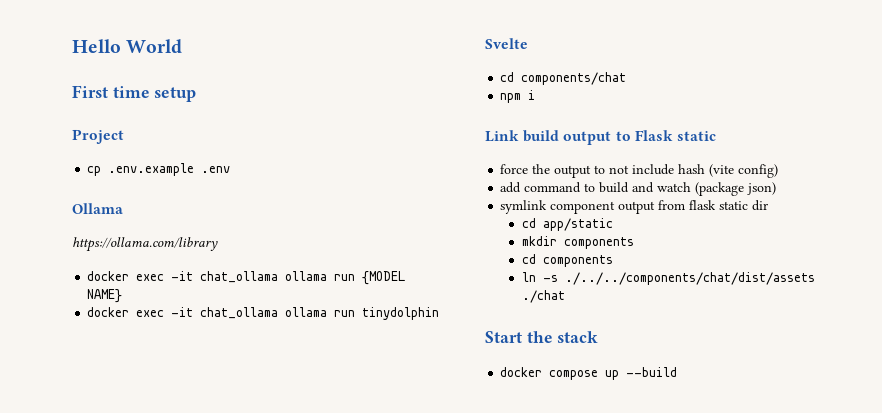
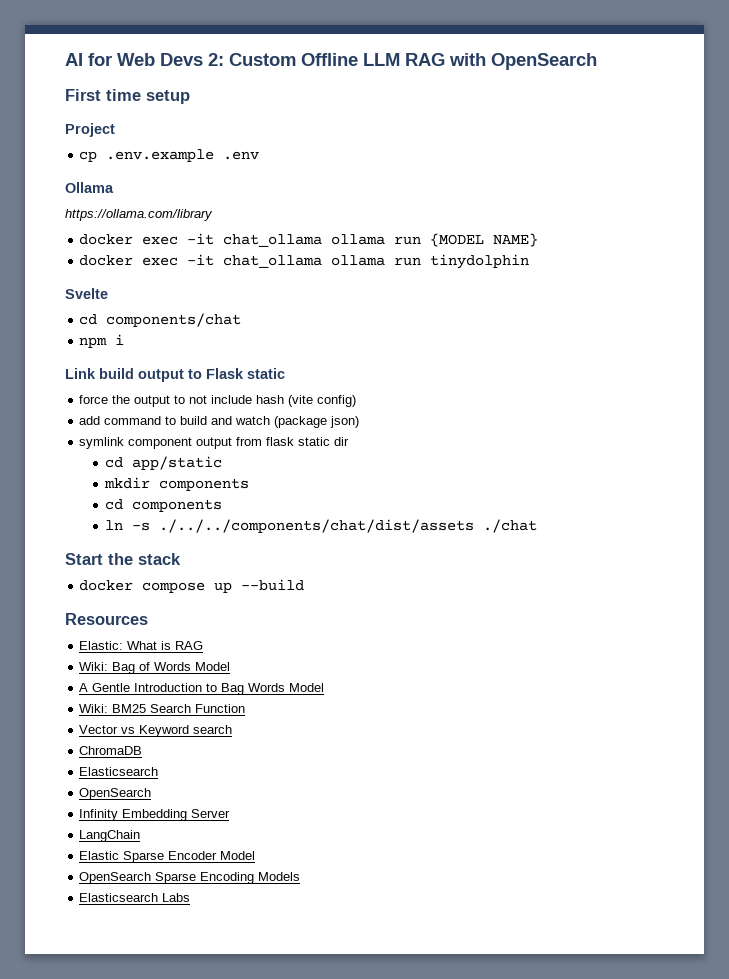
[72,39,183,54] Hello World -> [65,53,597,70] AI for Web Devs 2: Custom Offline LLM RAG with OpenSearch
(678, 372) none -> [65,613,148,625] [79,641,204,650] [79,662,231,674] [79,683,325,695] [79,704,246,713] [79,725,233,737] [79,746,143,755] [79,767,159,776] [79,788,152,800] [79,809,231,821] [79,830,141,842] [79,851,256,863] [79,872,301,884] [79,893,191,902] // Resources // Elastic: What is RAG // Wiki: Bag of Words Model // A Gentle Introduction to Bag Words Model // Wiki: BM25 Search Function // Vector vs Keyword search // ChromaDB // Elasticsearch // OpenSearch // Infinity Embedding Server // LangChain // Elastic Sparse Encoder Model // OpenSearch Sparse Encoding Models // Elasticsearch Labs

